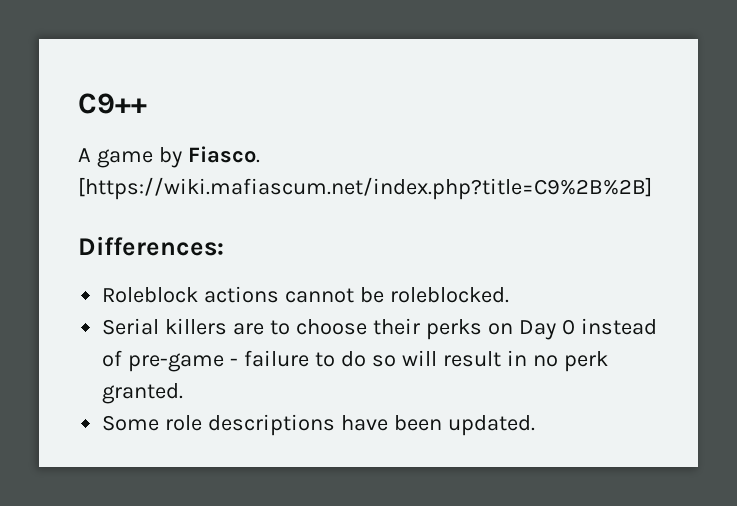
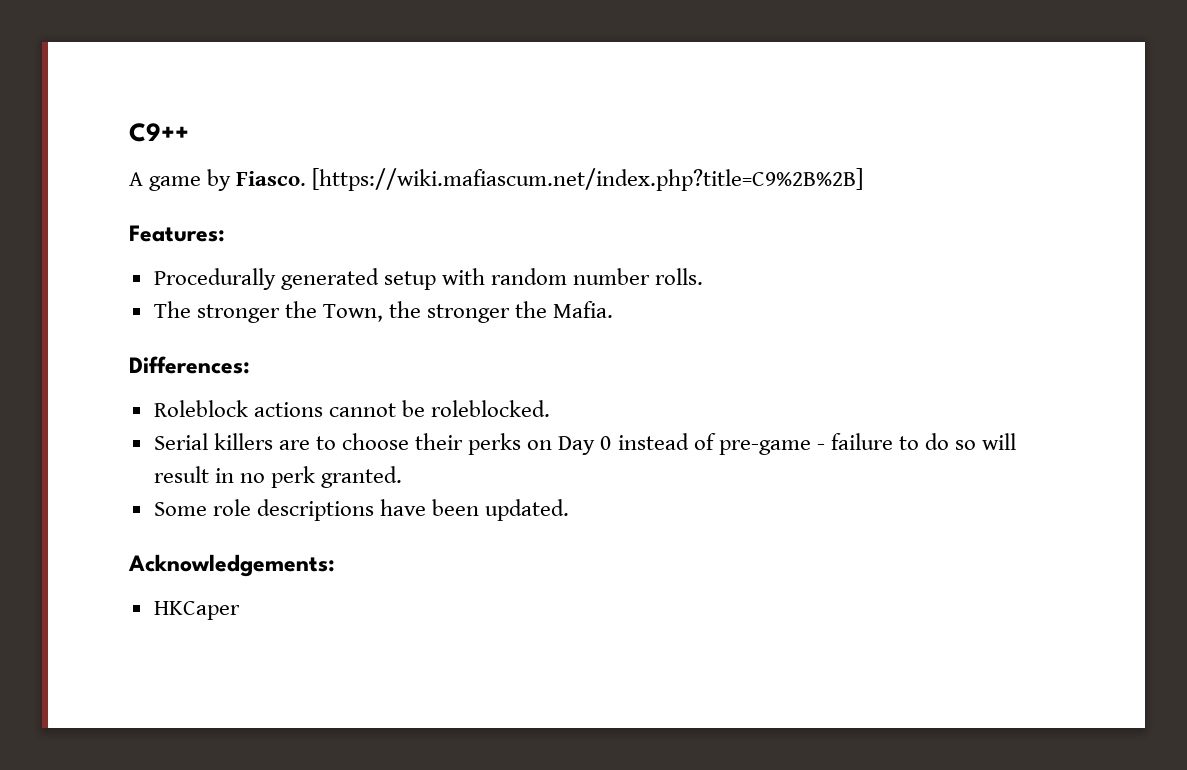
(652, 188) none -> [129,225,225,242] [153,268,704,290] [153,301,614,323] // Features: // Procedurally generated setup with random number rolls. // The stronger the Town, the stronger the Mafia.
(535, 425) none -> [128,554,335,577] [153,601,240,620] // Acknowledgements: // HKCaper

